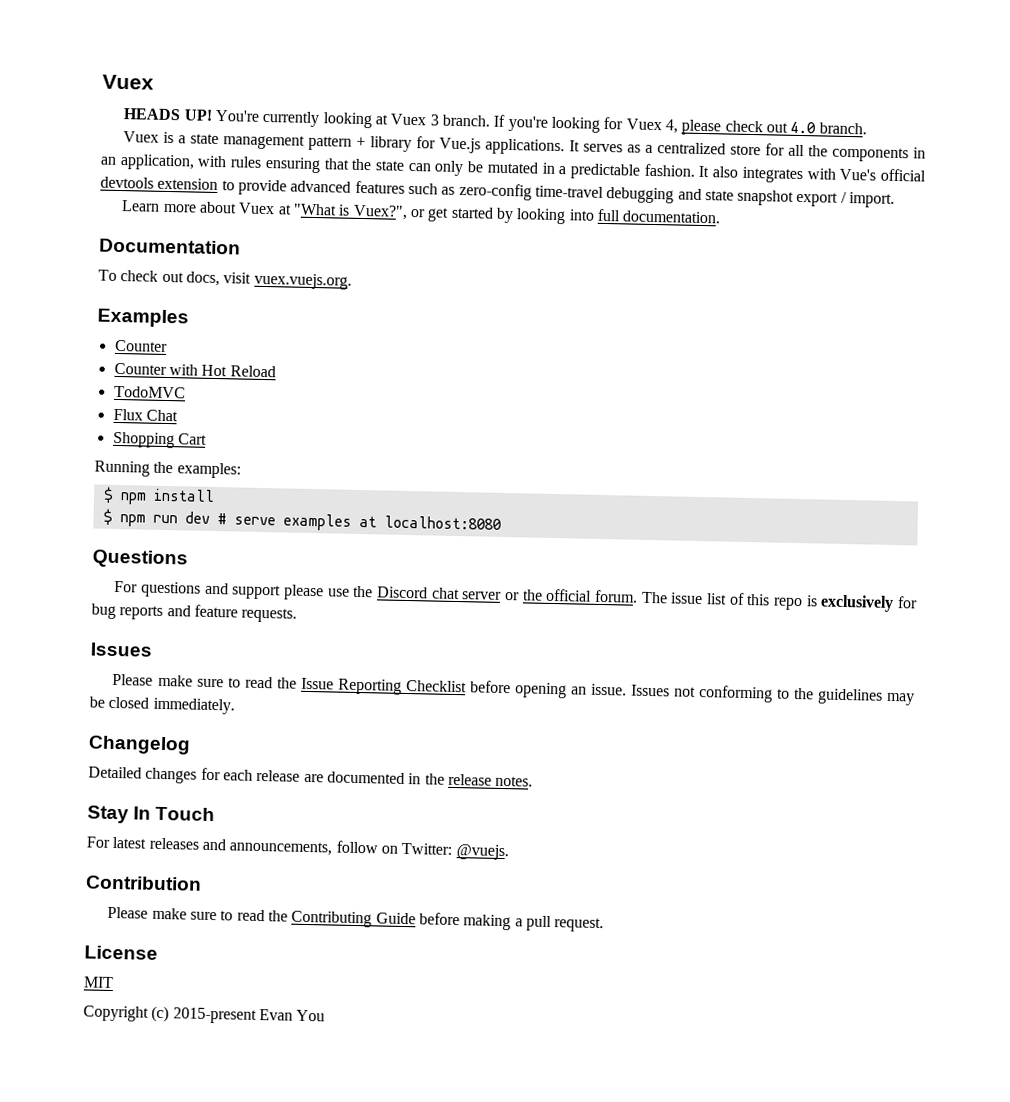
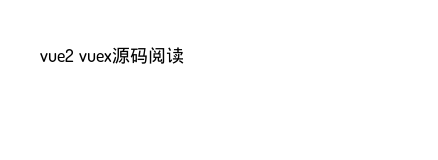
[102,74,154,90] [123,108,867,136] [123,131,927,163] [100,153,926,184] [100,176,896,208] [121,200,722,225] [99,238,241,255] [98,269,352,290] [97,308,189,328] [114,339,168,352] [113,362,276,378] [113,385,186,399] [112,408,178,422] [112,431,207,449] [94,460,241,479] [102,486,215,505] [102,508,502,531] [92,549,188,569] [114,580,918,613] [91,603,298,623] [90,642,153,657] [112,673,916,706] [89,696,235,715] [88,735,191,755] [88,766,534,787] [87,805,216,824] [86,836,509,861] [85,875,202,891] [107,906,605,933] [84,945,158,960] [83,976,114,989] [83,1005,326,1024] Vuex // HEADS UP! You're currently looking at Vuex 3 branch. If you're looking for Vuex 4, please check out 4.0 branch. // Vuex is a state management pattern + library for Vue.js applications. It serves as a centralized store for all the components in an application, with rules ensuring that the state can only be mutated in a predictable fashion. It also integrates with Vue's official devtools extension to provide advanced features such as zero-config time-travel debugging and state snapshot export / import. // Learn more about Vuex at "What is Vuex?", or get started by looking into full documentation. // Documentation // To check out docs, visit vuex.vuejs.org. // Examples // Counter // Counter with Hot Reload // TodoMVC // Flux Chat // Shopping Cart // Running the examples: // $ npm install // $ npm run dev # serve examples at localhost:8080 // Questions // For questions and support please use the Discord chat server or the official forum. The issue list of this repo is exclusively for bug reports and feature requests. // Issues // Please make sure to read the Issue Reporting Checklist before opening an issue. Issues not conforming to the guidelines may be closed immediately. // Changelog // Detailed changes for each release are documented in the release notes. // Stay In Touch // For latest releases and announcements, follow on Twitter: @vuejs. // Contribution // Please make sure to read the Contributing Guide before making a pull request. // License // MIT // Copyright (c) 2015-present Evan You -> [40,47,184,64] vue2 vuex源码阅读

